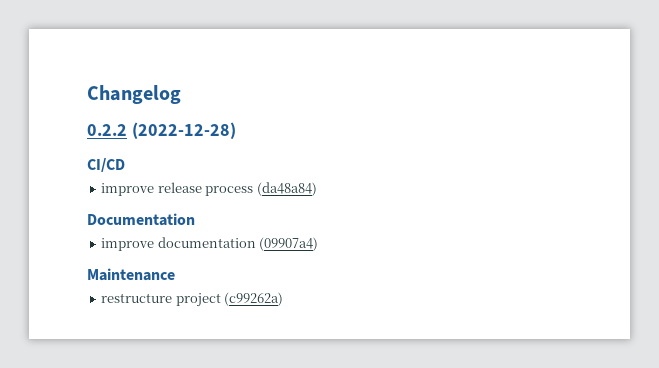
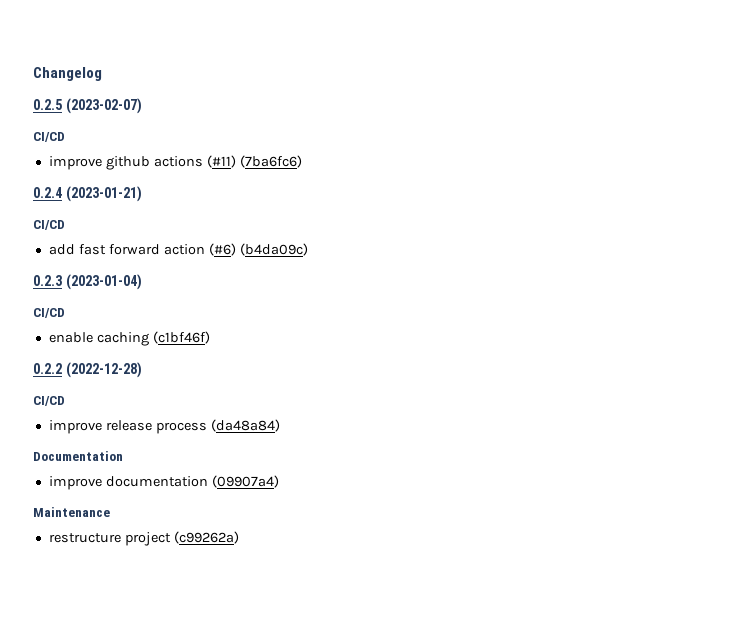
(181, 94) none -> [33,98,142,114] [33,132,65,142] [48,155,302,170] [33,186,142,202] [33,220,65,230] [48,243,308,256] [33,274,142,290] [33,308,65,318] [48,331,210,346] // 0.2.5 (2023-02-07) // CI/CD // improve github actions (#11) (7ba6fc6) // 0.2.4 (2023-01-21) // CI/CD // add fast forward action (#6) (b4da09c) // 0.2.3 (2023-01-04) // CI/CD // enable caching (c1bf46f)

